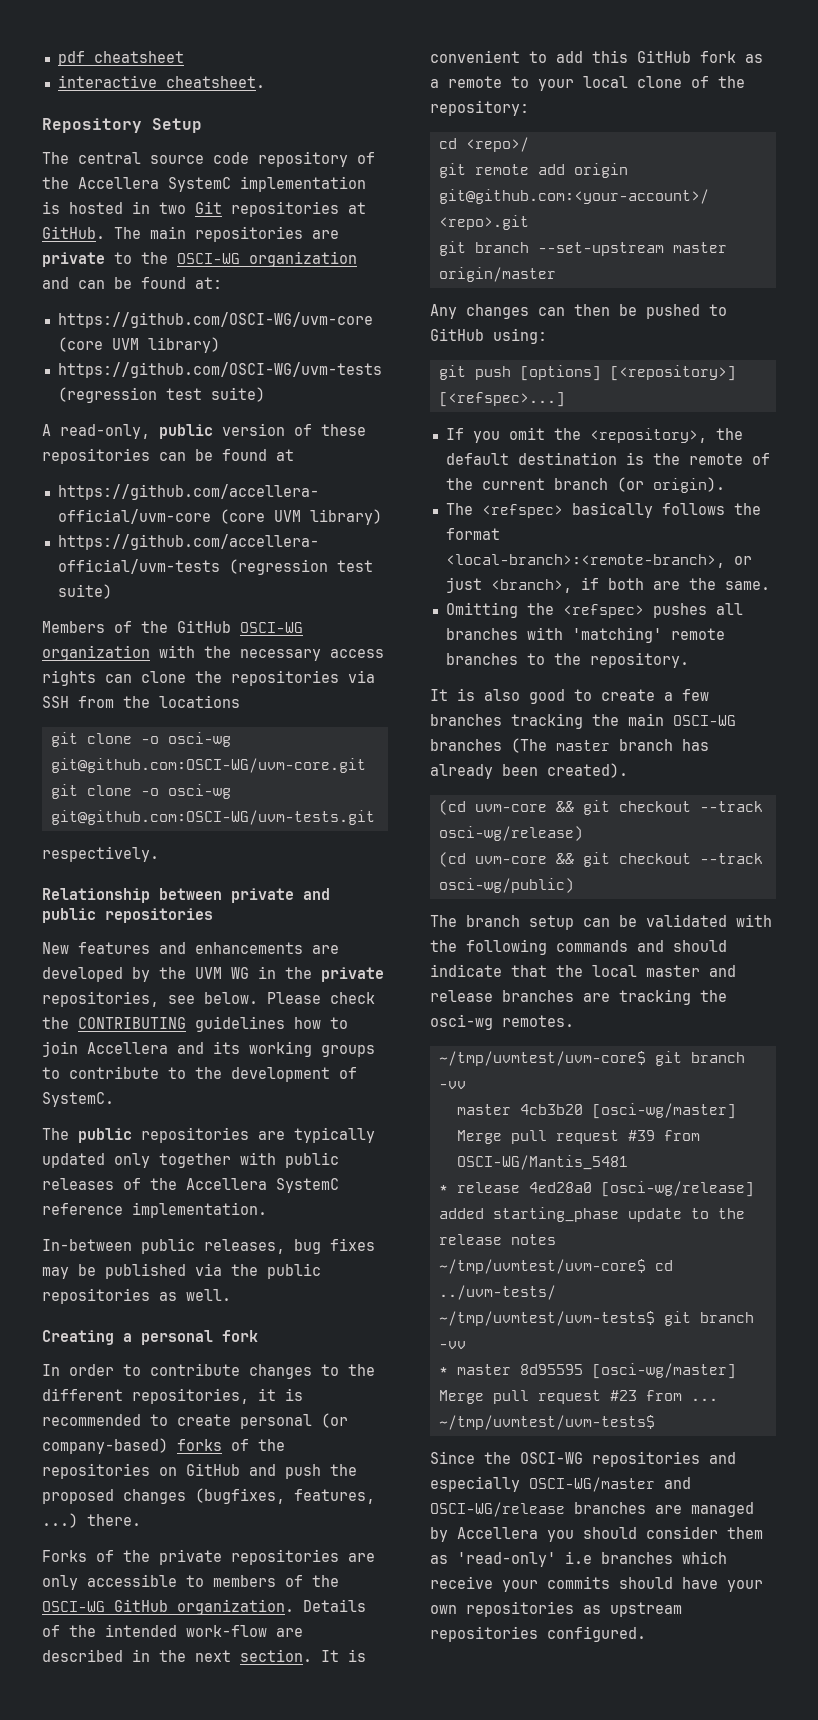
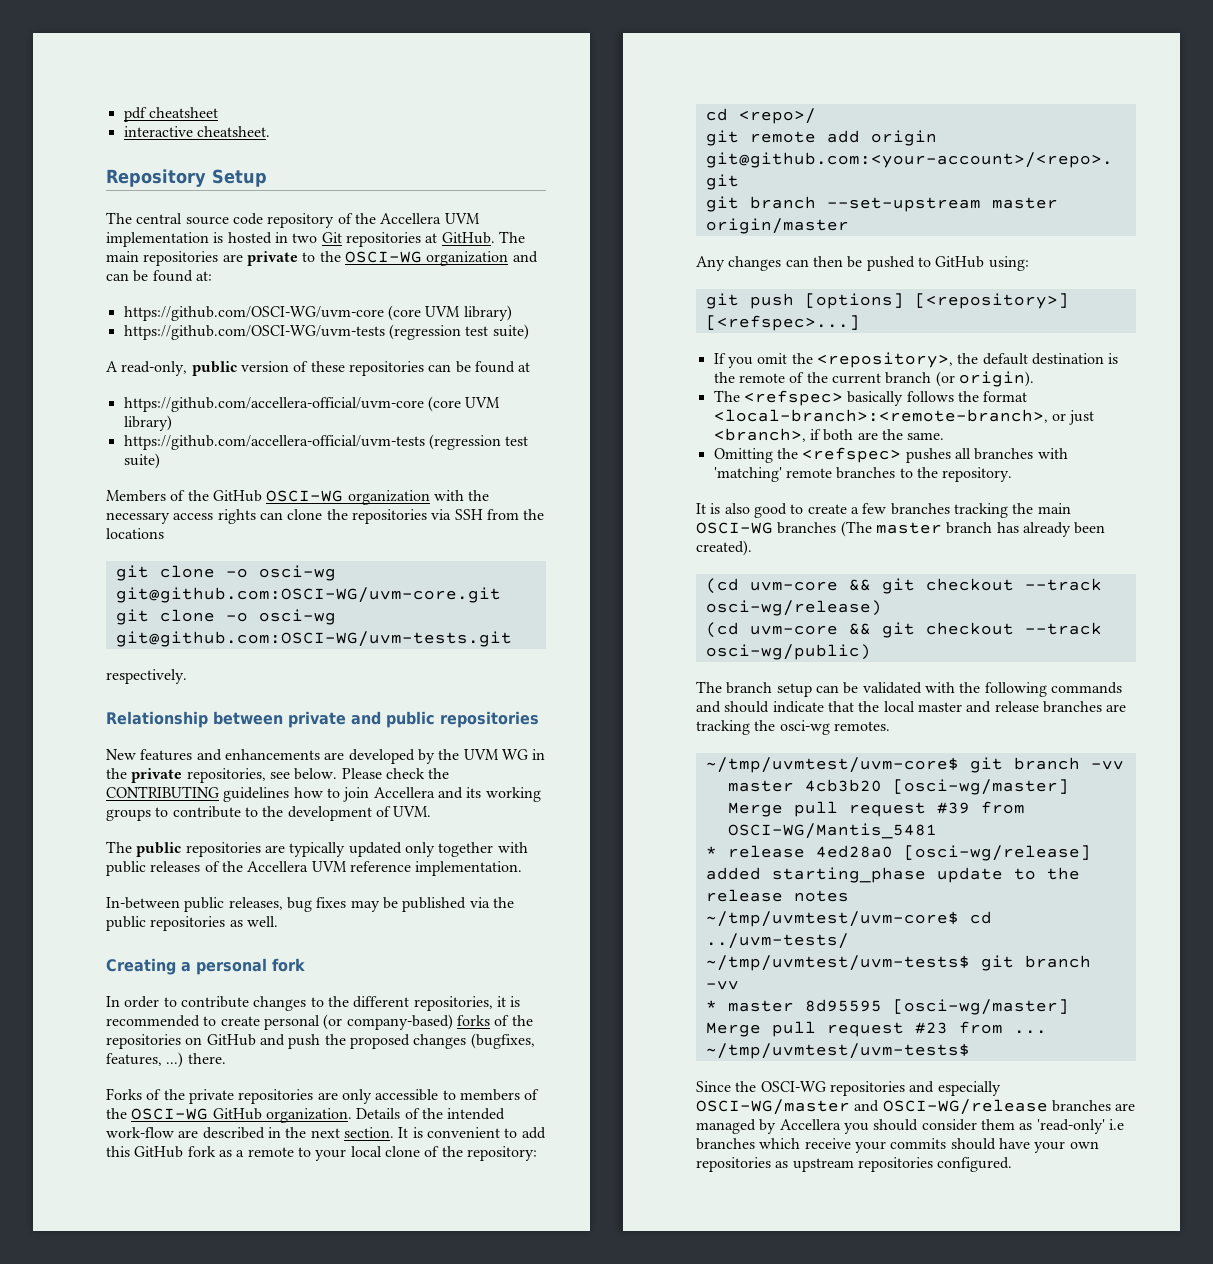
[168,177,231,192] SystemC -> [444,213,480,224] UVM
[42,1092,114,1107] SystemC. -> [393,806,432,817] UVM.
[276,1178,339,1193] SystemC -> [311,861,347,872] UVM

